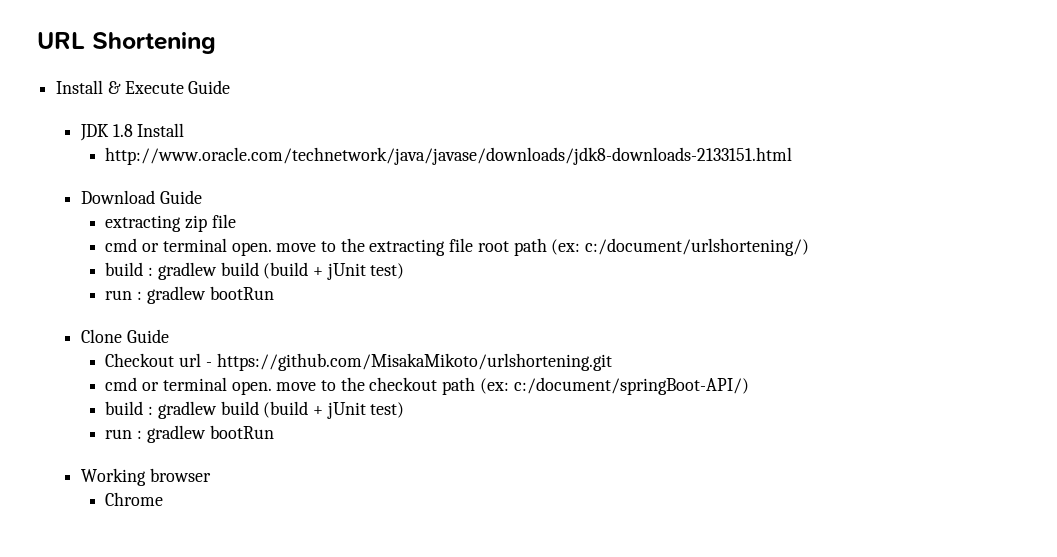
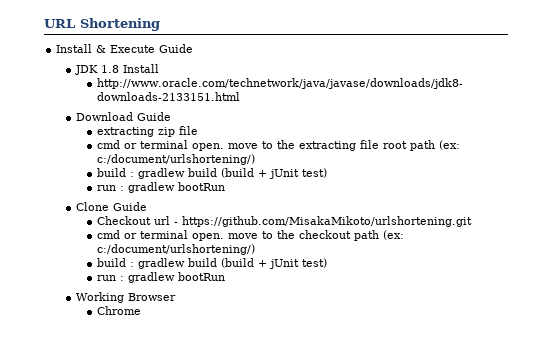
[513,377,749,395] c:/document/springBoot-API/) -> [96,244,255,255] c:/document/urlshortening/)
[149,468,211,482] browser -> [128,293,177,301] Browser

